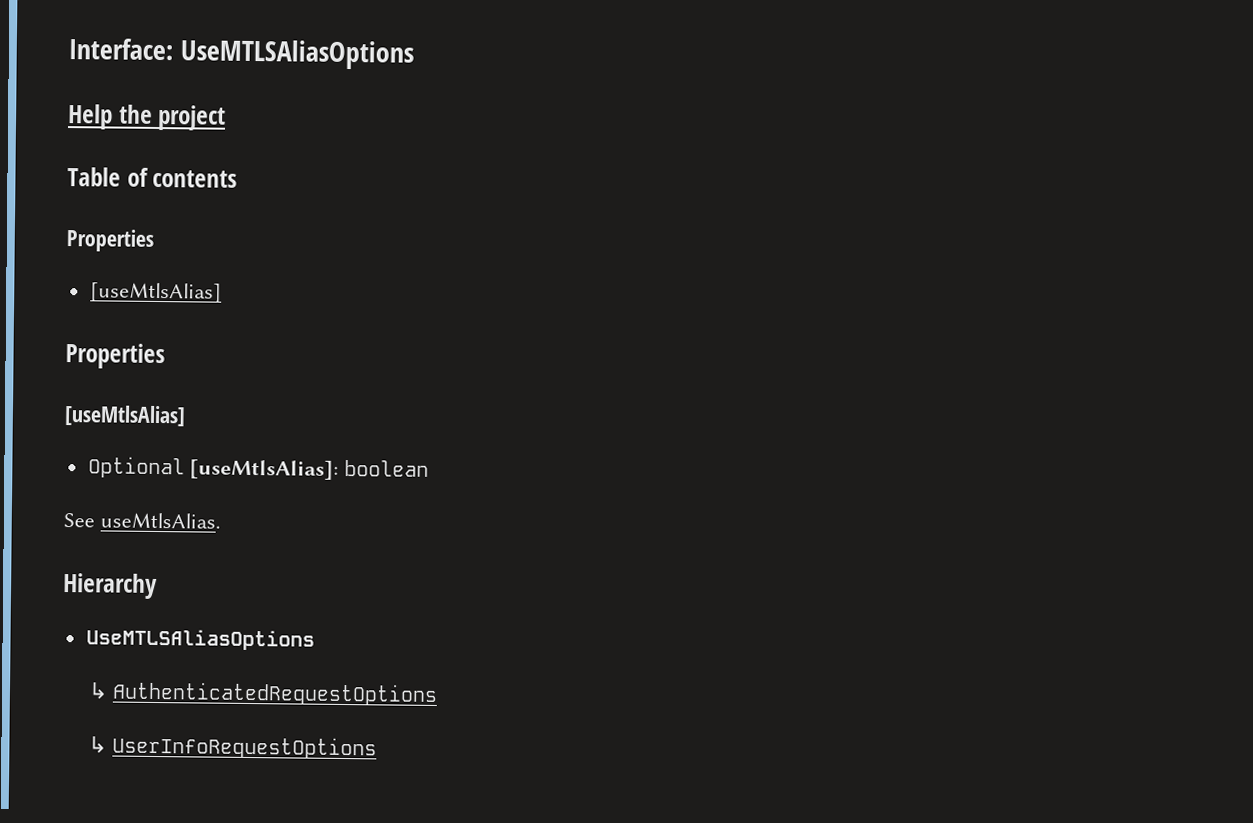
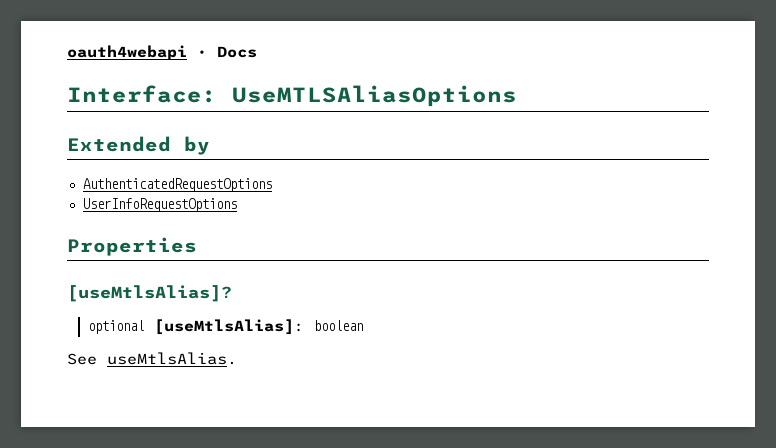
(68, 49) none -> [67,45,257,60] oauth4webapi • Docs //
[67,104,227,131] [67,167,238,188] [66,229,154,252] [89,282,222,303] [65,343,165,370] [64,405,186,427] [87,456,430,480] [63,512,221,529] [62,573,158,600] [85,628,315,651] [87,681,438,706] [87,735,377,760] Help the project // Table of contents // Properties // [useMtlsAlias] // Properties // [useMtlsAlias] // Optional [useMtlsAlias]: boolean // See useMtlsAlias. // Hierarchy // UseMTLSAliasOptions // ↳ AuthenticatedRequestOptions // ↳ UserInfoRequestOptions -> [67,136,210,155] [82,178,272,192] [82,198,237,212] [67,237,197,256] [67,285,232,302] [87,319,363,335] [67,352,237,365] Extended by // AuthenticatedRequestOptions // UserInfoRequestOptions // Properties // [useMtlsAlias]? // optional [useMtlsAlias]: boolean // See useMtlsAlias.

